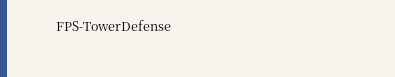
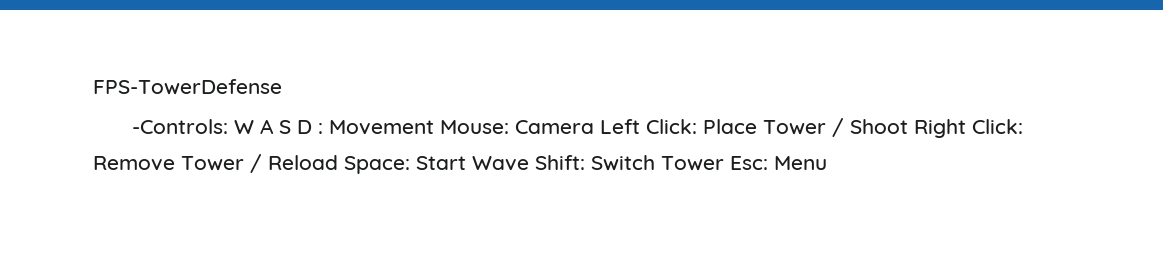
(171, 25) none -> [131,118,1023,138] [93,154,827,174] // -Controls: W A S D : Movement Mouse: Camera Left Click: Place Tower / Shoot Right Click: Remove Tower / Reload Space: Start Wave Shift: Switch Tower Esc: Menu

